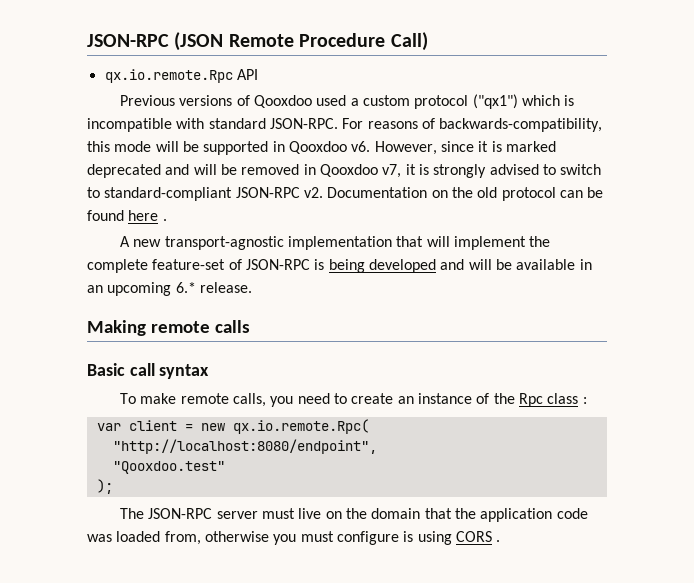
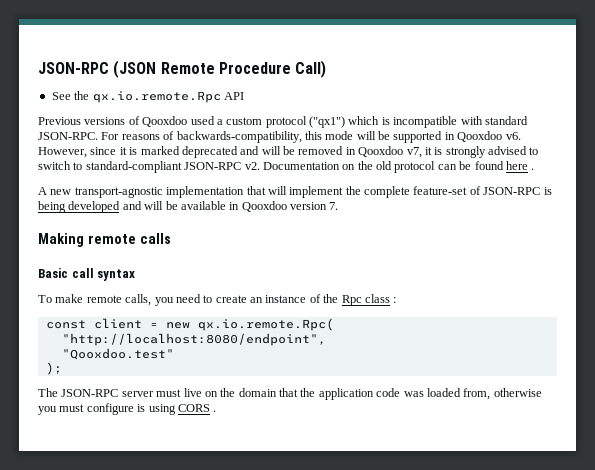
(428, 41) none -> [51,91,90,100] See the
[87,282,252,296] an upcoming 6.* release. -> [241,201,339,212] Qooxdoo version 7.
[96,423,121,431] var -> [45,320,86,329] const

